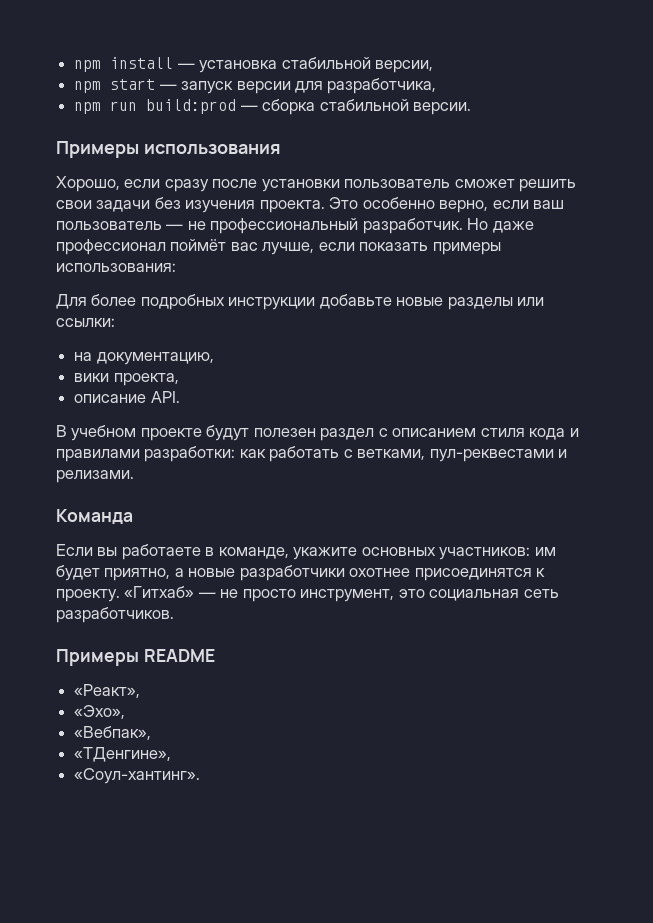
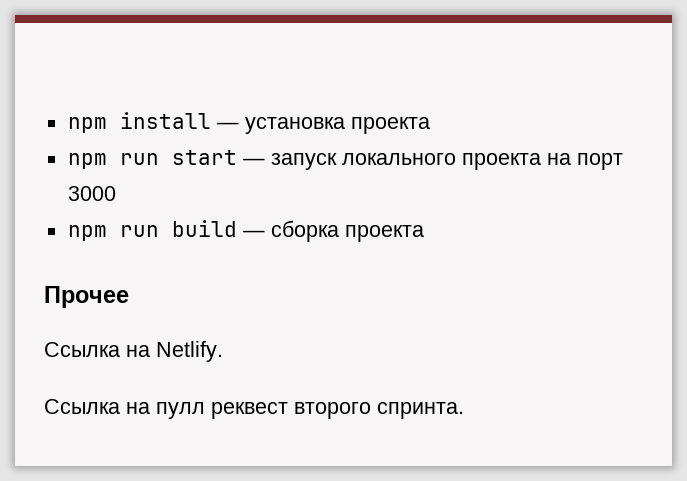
[281,57,433,73] [74,81,102,93] стабильной версии, // npm -> [350,117,430,134] [67,153,159,169] проекта // npm run
[236,78,437,94] [74,99,237,114] версии для разработчика, // npm run build:prod -> [341,153,623,170] [67,186,116,201] [67,220,237,241] локального проекта на порт 3000 // npm run build
[319,99,471,115] [56,141,281,158] [56,176,577,192] [56,197,565,213] [56,218,534,234] [56,239,501,255] [56,263,176,272] [56,294,545,310] [56,318,115,327] [74,352,214,365] [74,373,179,386] [74,391,180,403] [56,425,579,441] [56,446,568,462] [56,470,134,483] [56,509,133,524] [56,544,556,560] [56,565,546,581] [56,586,559,602] [56,607,174,623] [56,649,215,666] [74,684,141,698] [74,705,126,719] [74,726,152,740] [74,747,172,762] [74,768,201,784] стабильной версии. // Примеры использования // Хорошо, если сразу после установки пользователь сможет решить свои задачи без изучения проекта. Это особенно верно, если ваш пользователь — не профессиональный разработчик. Но даже профессионал поймёт вас лучше, если показать примеры использования: // Для более подробных инструкции добавьте новые разделы или ссылки: // на документацию, // вики проекта, // описание API. // В учебном проекте будут полезен раздел с описанием стиля кода и правилами разработки: как работать с ветками, пул-реквестами и релизами. // Команда // Если вы работаете в команде, укажите основных участников: им будет приятно, а новые разработчики охотнее присоединятся к проекту. «Гитхаб» — не просто инструмент, это социальная сеть разработчиков. // Примеры README // «Реакт», // «Эхо», // «Вебпак», // «ТДенгине», // «Соул-хантинг». -> [344,225,424,242] [44,286,129,308] [44,341,223,362] [44,399,464,419] проекта // Прочее // Ссылка на Netlify. // Ссылка на пулл реквест второго спринта.

